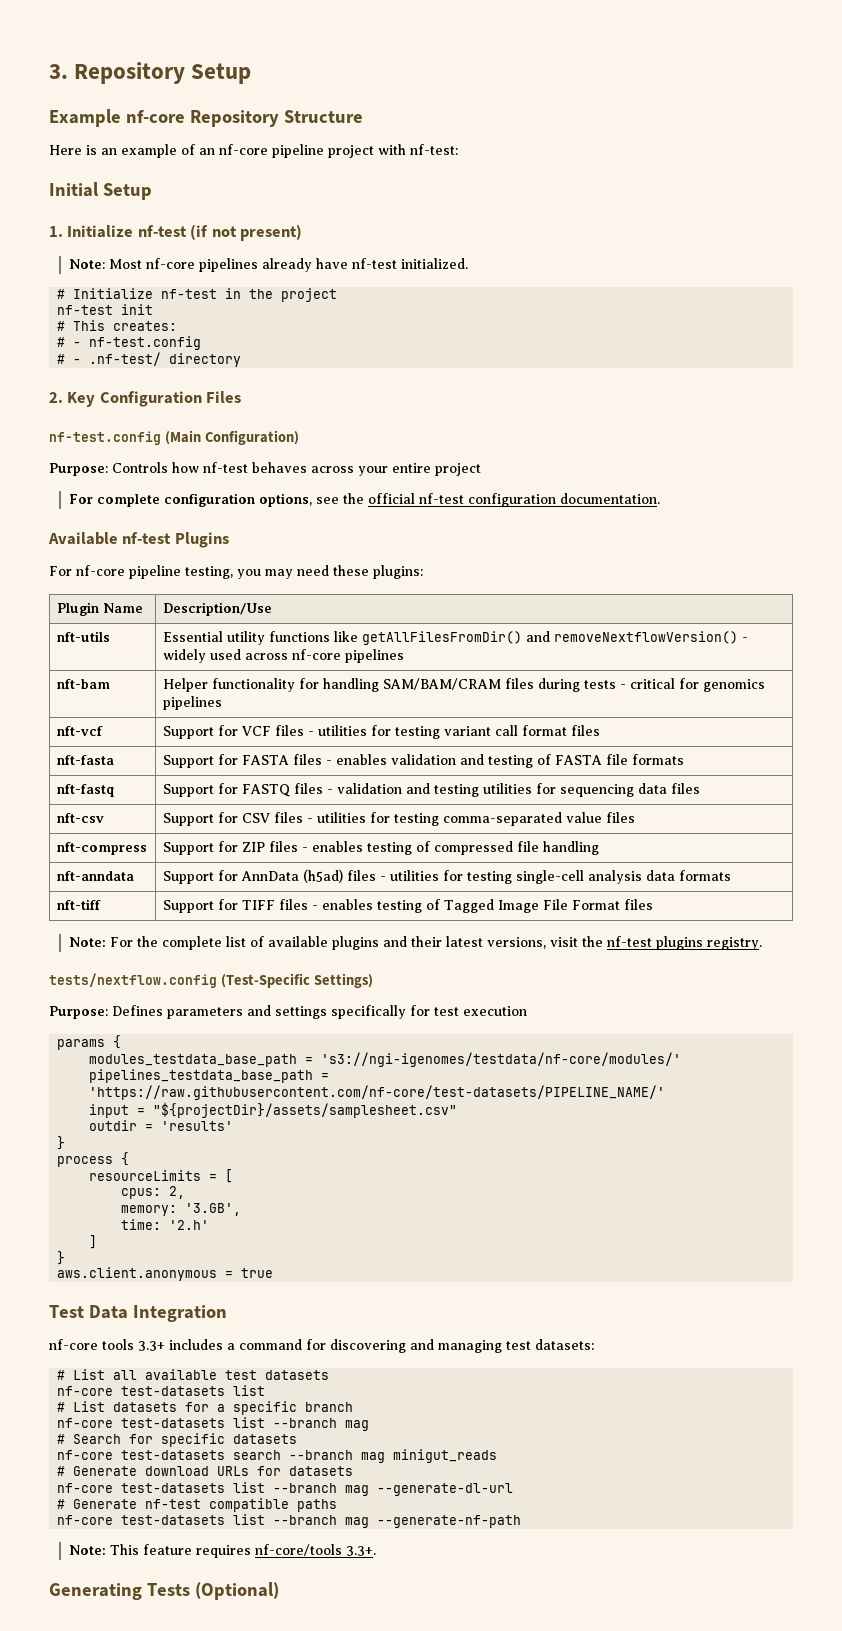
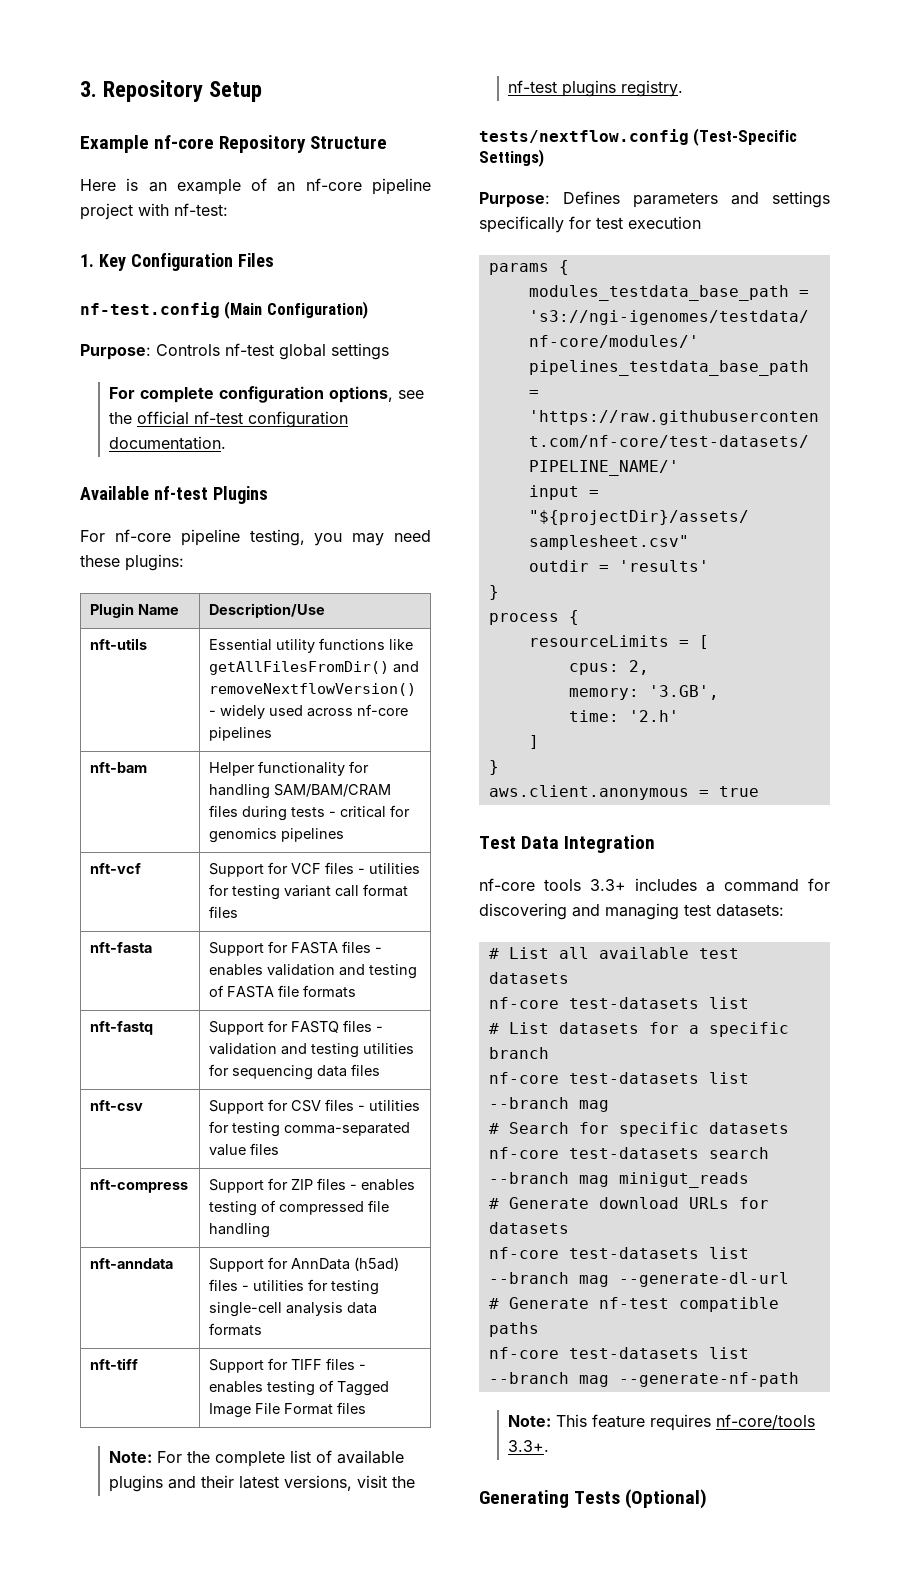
[49,182,152,200] // Initial Setup -> (228, 209) none
[67,224,303,241] [68,258,468,272] [57,288,338,302] [57,304,154,315] [57,320,178,331] [57,336,202,350] [57,352,242,367] [49,392,63,403] Initialize nf-test (if not present) // Note: Most nf-core pipelines already have nf-test initialized. // # Initialize nf-test in the project // nf-test init // # This creates: // # - nf-test.config // # - .nf-test/ directory // 2. -> (94, 260) none
[172,462,481,476] how nf-test behaves across your entire project -> [225,343,389,360] nf-test global settings

